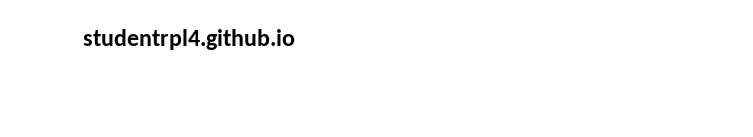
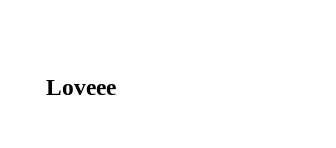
[83,29,295,50] studentrpl4.github.io -> [46,80,116,95] Loveee

